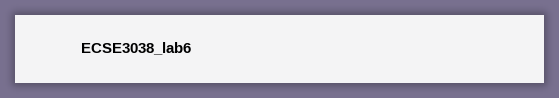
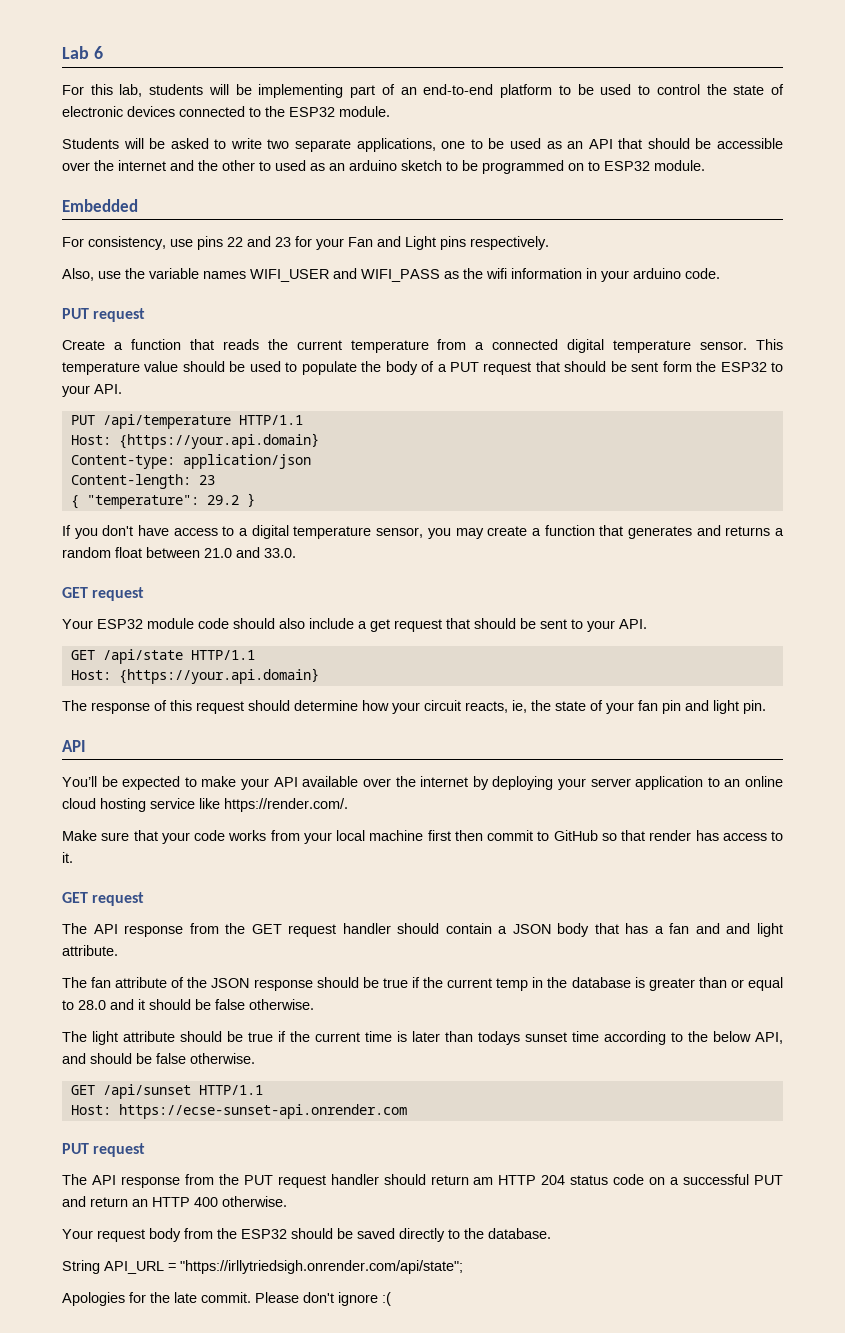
[81,42,191,55] ECSE3038_lab6 -> [62,46,103,59] [62,84,784,98] [62,106,390,117] [62,138,783,152] [62,160,705,174] [62,199,138,212] [62,236,549,250] [62,268,720,282] [62,308,146,322] [62,339,784,353] [62,361,784,375] [62,384,122,397] [70,414,303,429] [70,433,319,449] [70,454,311,469] [70,474,215,489] [70,493,255,509] [62,525,785,539] [62,547,296,558] [62,587,145,601] [62,618,647,632] [70,649,255,664] [70,668,319,684] [62,700,766,714] [62,740,86,752] [62,776,783,790] [62,798,348,812] [62,830,783,844] [62,852,73,863] [62,892,145,906] [62,923,783,937] [62,945,118,956] [62,977,783,991] [62,999,314,1010] [62,1031,783,1045] [62,1053,255,1064] [70,1084,263,1099] [70,1104,407,1119] [62,1143,146,1157] [62,1174,784,1188] [62,1196,287,1207] [62,1228,551,1242] [62,1260,463,1274] [62,1292,391,1306] Lab 6 // For this lab, students will be implementing part of an end-to-end platform to be used to control the state of electronic devices connected to the ESP32 module. // Students will be asked to write two separate applications, one to be used as an API that should be accessible over the internet and the other to used as an arduino sketch to be programmed on to ESP32 module. // Embedded // For consistency, use pins 22 and 23 for your Fan and Light pins respectively. // Also, use the variable names WIFI_USER and WIFI_PASS as the wifi information in your arduino code. // PUT request // Create a function that reads the current temperature from a connected digital temperature sensor. This temperature value should be used to populate the body of a PUT request that should be sent form the ESP32 to your API. // PUT /api/temperature HTTP/1.1 // Host: {https://your.api.domain} // Content-type: application/json // Content-length: 23 // { "temperature": 29.2 } // If you don't have access to a digital temperature sensor, you may create a function that generates and returns a random float between 21.0 and 33.0. // GET request // Your ESP32 module code should also include a get request that should be sent to your API. // GET /api/state HTTP/1.1 // Host: {https://your.api.domain} // The response of this request should determine how your circuit reacts, ie, the state of your fan pin and light pin. // API // You’ll be expected to make your API available over the internet by deploying your server application to an online cloud hosting service like https://render.com/. // Make sure that your code works from your local machine first then commit to GitHub so that render has access to it. // GET request // The API response from the GET request handler should contain a JSON body that has a fan and and light attribute. // The fan attribute of the JSON response should be true if the current temp in the database is greater than or equal to 28.0 and it should be false otherwise. // The light attribute should be true if the current time is later than todays sunset time according to the below API, and should be false otherwise. // GET /api/sunset HTTP/1.1 // Host: https://ecse-sunset-api.onrender.com // PUT request // The API response from the PUT request handler should return am HTTP 204 status code on a successful PUT and return an HTTP 400 otherwise. // Your request body from the ESP32 should be saved directly to the database. // String API_URL = "https://irllytriedsigh.onrender.com/api/state"; // Apologies for the late commit. Please don't ignore :(

